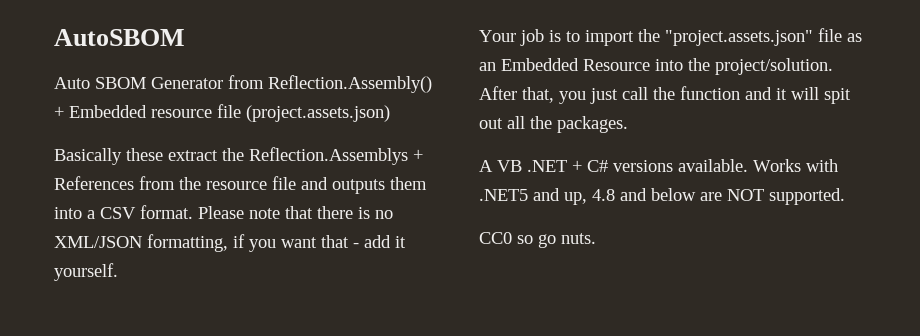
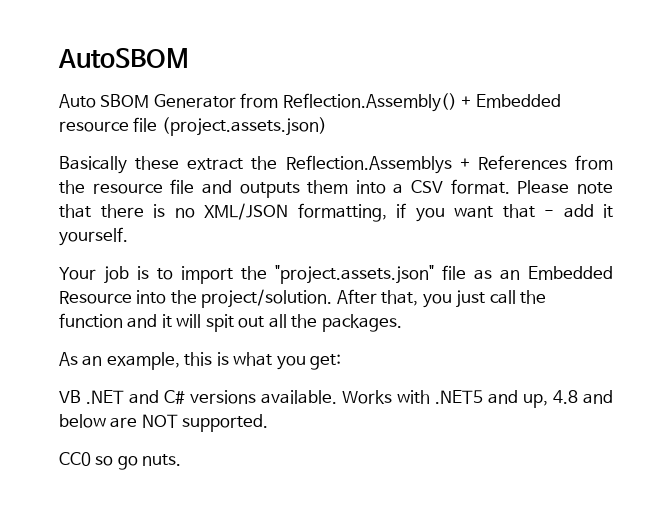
[479,160,493,172] A -> [59,352,342,370] As an example, this is what you get: //
[572,160,582,172] + -> [129,390,160,404] and

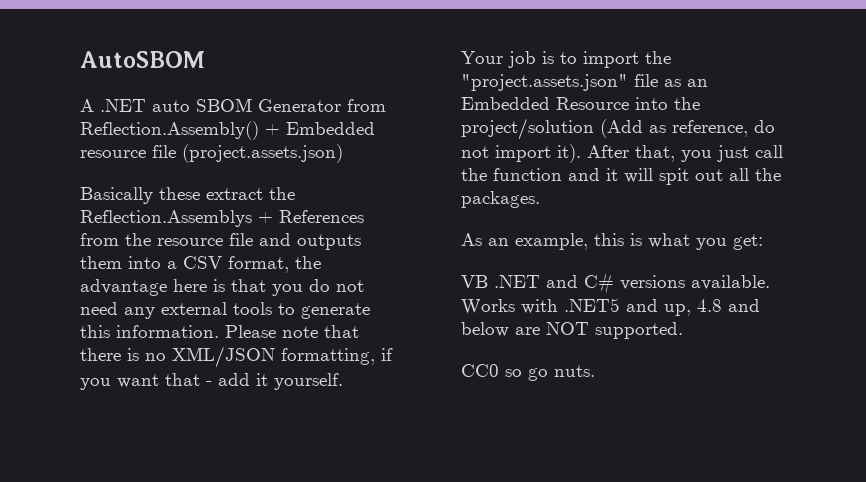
[59,94,96,108] Auto -> [80,99,190,112] A .NET auto
[450,179,510,194] format. -> [228,256,321,273] [80,279,364,296] [80,302,370,319] [80,325,219,338] format, the advantage here is that you do not need any external tools to generate this information.
[201,289,333,308] project/solution. -> [461,118,775,140] [461,144,581,163] project/solution (Add as reference, do not import it).

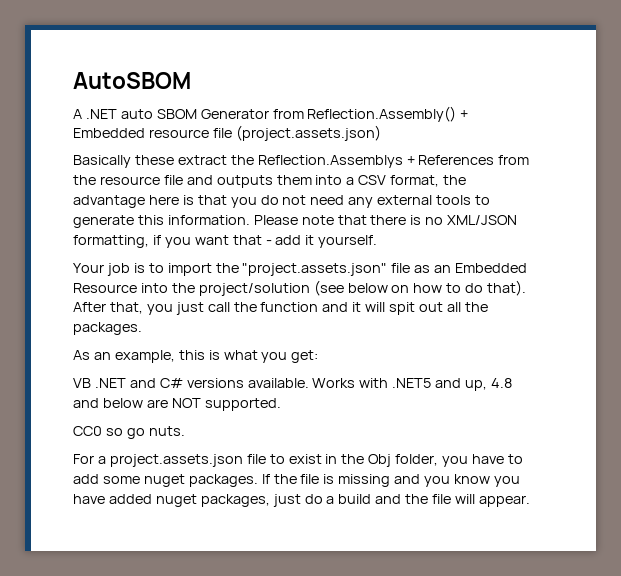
[600,119,775,138] [461,144,581,163] (Add as reference, do not import it). -> [313,280,527,296] (see below on how to do that).
(595, 371) none -> [73,454,523,467] [73,474,520,487] [73,494,530,507] // For a project.assets.json file to exist in the Obj folder, you have to add some nuget packages. If the file is missing and you know you have added nuget packages, just do a build and the file will appear.

